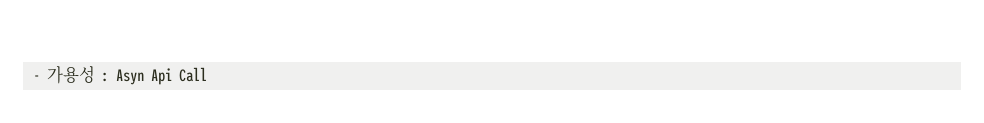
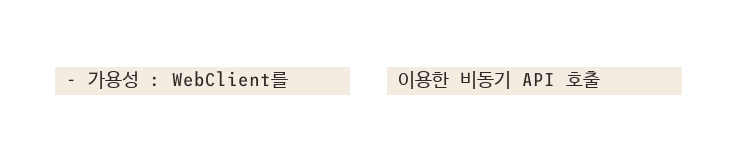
[116,67,208,85] Asyn Api Call -> [171,71,600,89] WebClient를 이용한 비동기 API 호출

